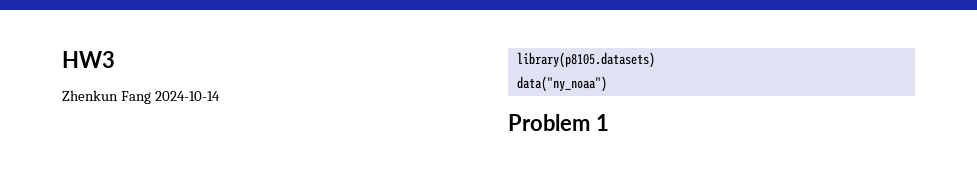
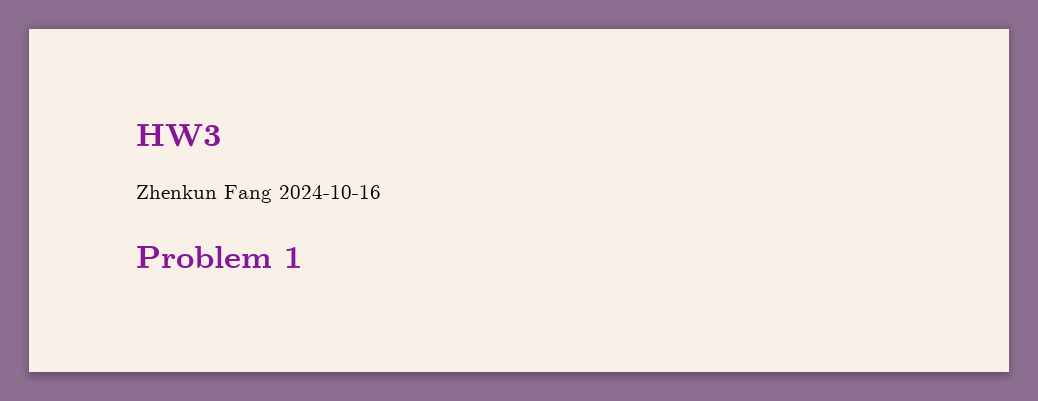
[154,91,220,101] [516,52,655,68] [516,76,607,92] 2024-10-14 // library(p8105.datasets) // data("ny_noaa") -> [279,185,381,199] 2024-10-16

